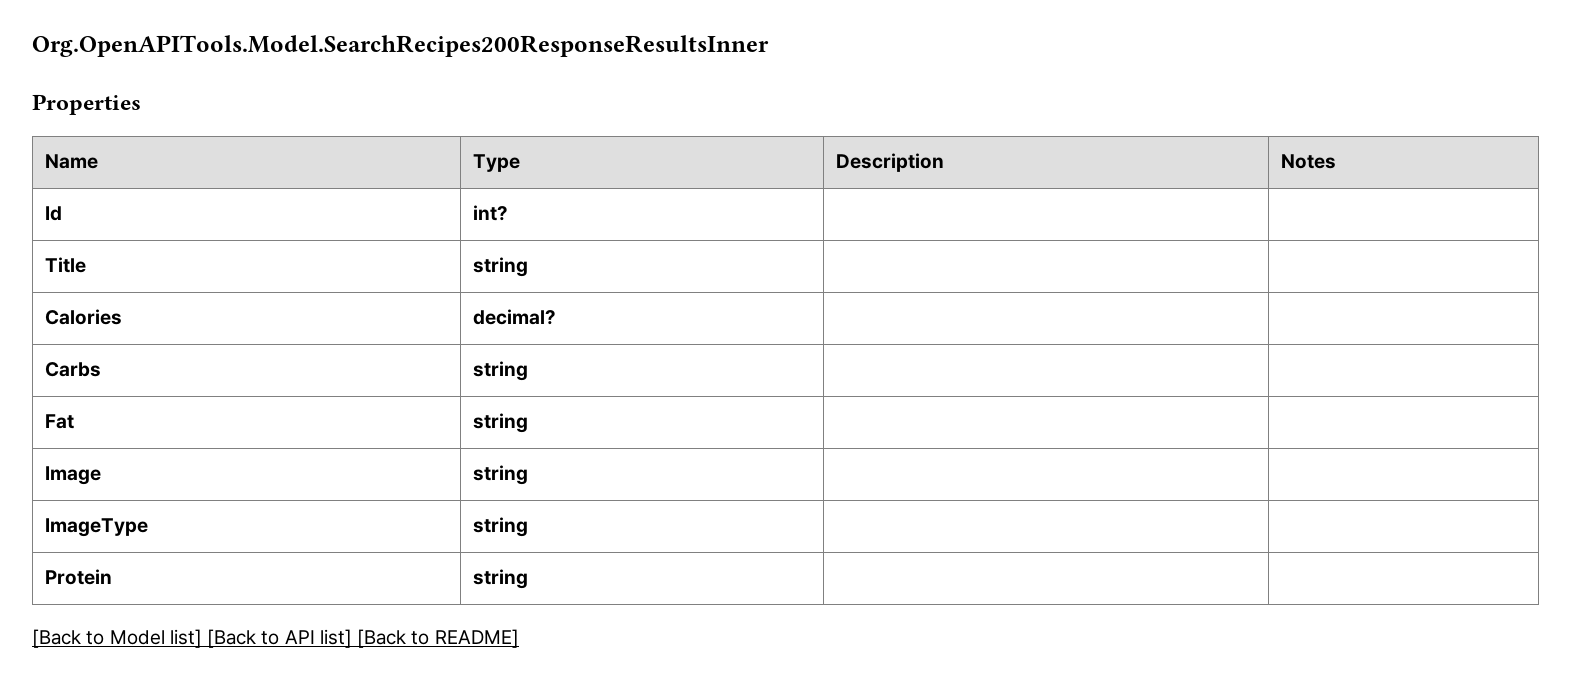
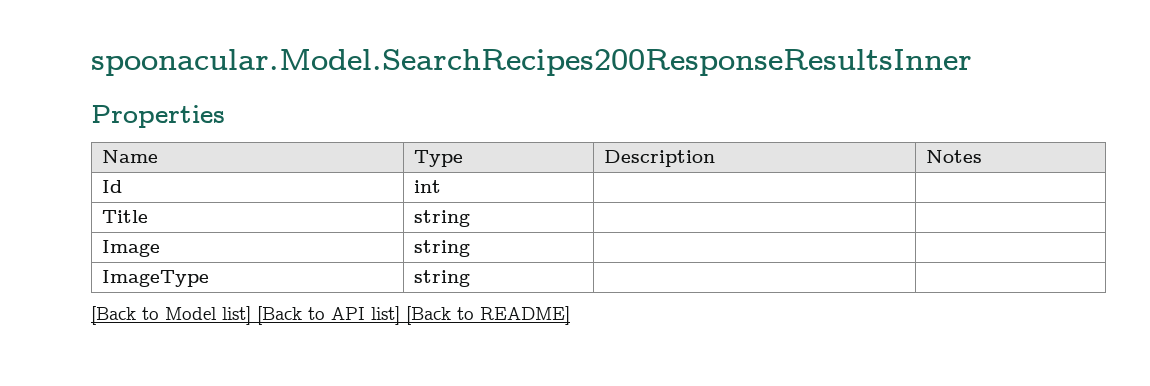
[32,35,769,57] Org.OpenAPITools.Model.SearchRecipes200ResponseResultsInner -> [91,49,972,76] spoonacular.Model.SearchRecipes200ResponseResultsInner
[472,205,508,221] int? -> [413,180,441,193] int
[44,309,122,325] [472,309,556,325] [44,362,101,377] [472,361,528,381] [44,414,74,429] [472,413,528,433] // Calories | decimal? | | // Carbs | string | | // Fat | string | | -> (470, 218) none
[44,569,112,585] [472,569,528,589] // Protein | string | | -> (470, 278) none

